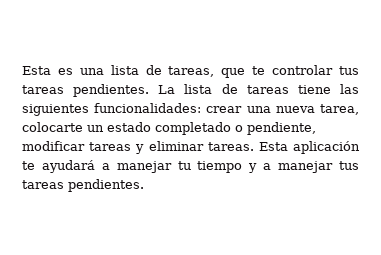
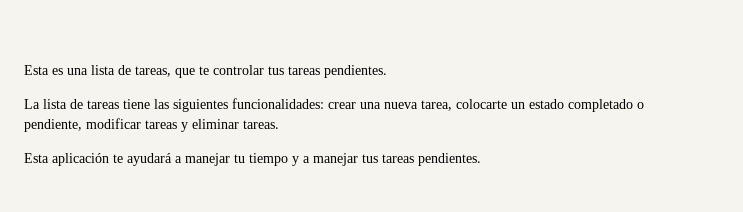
(150, 90) none -> (387, 71) //
(254, 146) none -> (279, 124) //

